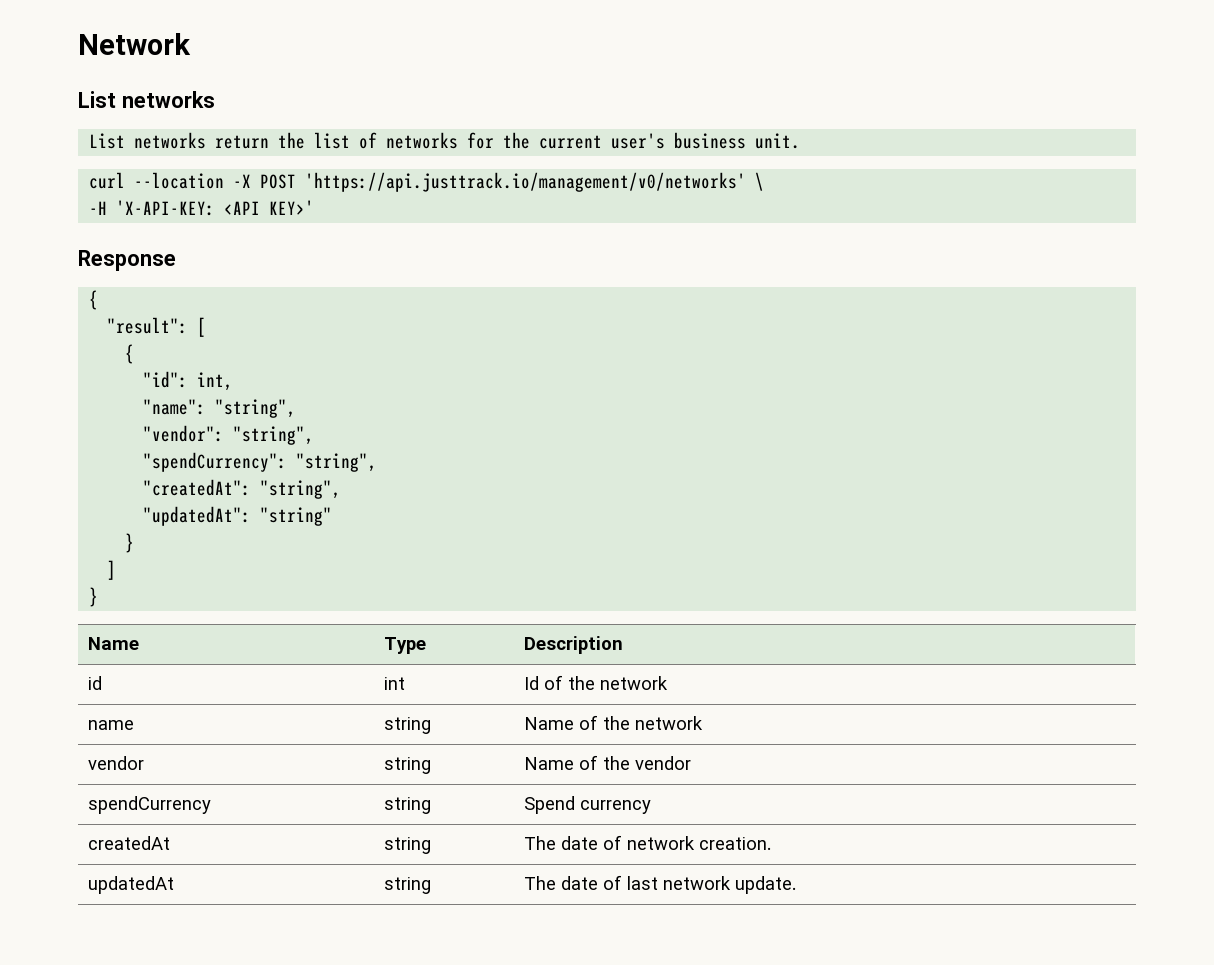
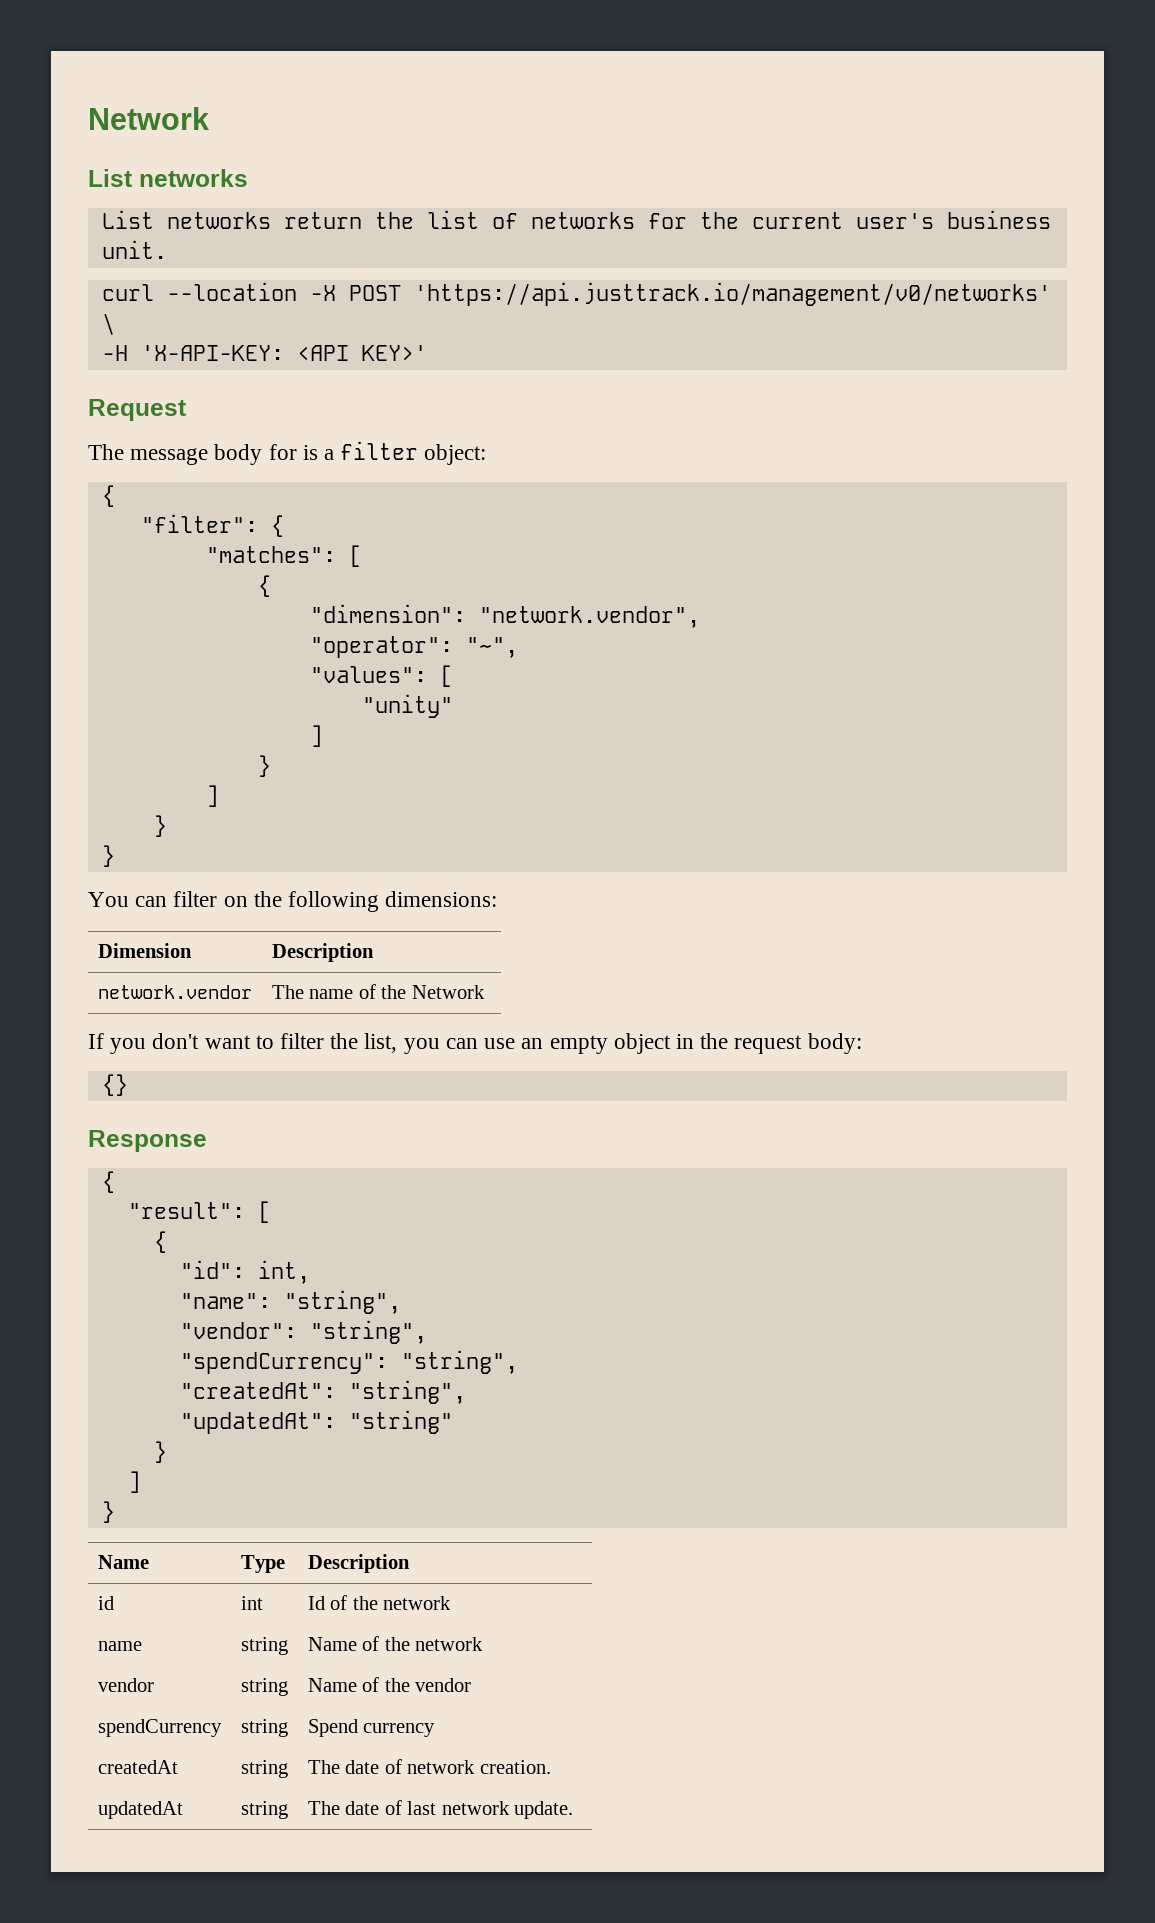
(315, 207) none -> [88,399,186,421] [88,441,487,465] [101,485,115,507] [140,514,284,537] [205,545,362,567] [257,575,271,597] [309,604,700,628] [309,636,518,658] [309,665,453,687] [361,694,453,718] [309,725,323,747] [257,755,271,777] [205,785,219,807] [153,815,167,837] [101,845,115,867] [88,891,498,912] [97,943,192,958] [271,943,374,962] [97,985,252,999] [271,984,485,999] [88,1033,862,1054] [101,1074,128,1096] // Request // The message body for is a filter object: // { // "filter": { // "matches": [ // { // "dimension": "network.vendor", // "operator": "~", // "values": [ // "unity" // ] // } // ] // } // } // You can filter on the following dimensions: // Dimension | Description // network.vendor | The name of the Network // If you don't want to filter the list, you can use an empty object in the request body: // {}

